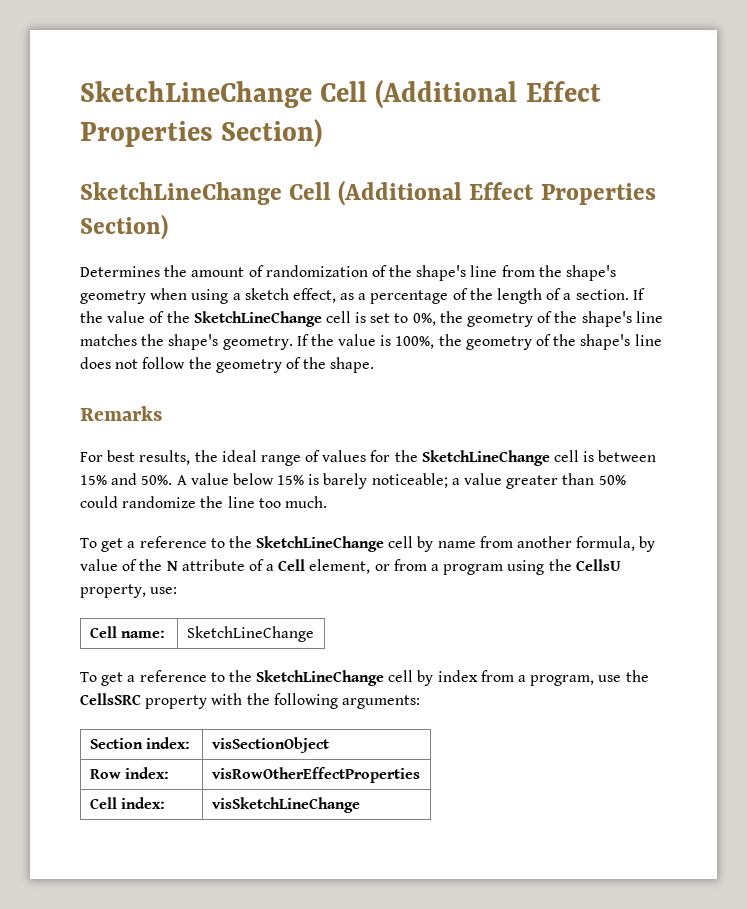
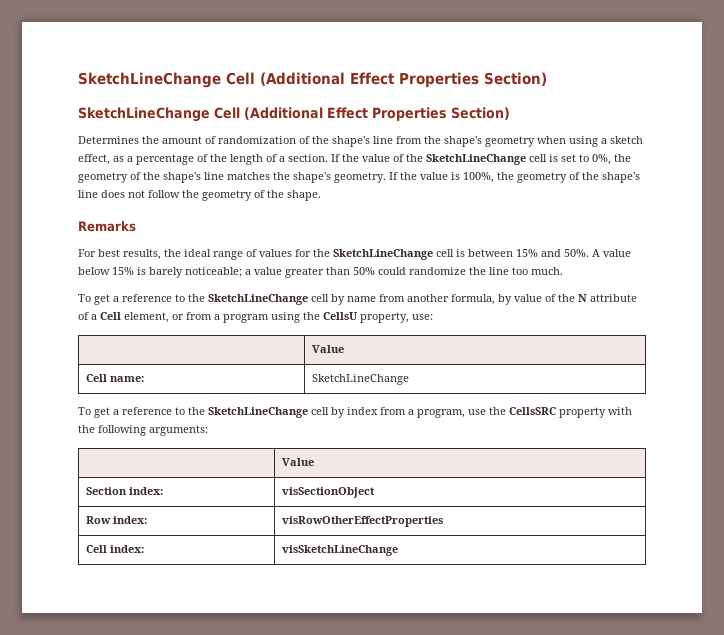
(178, 590) none -> [311,345,344,353] // | Value
(420, 702) none -> [281,458,314,466] // | Value

